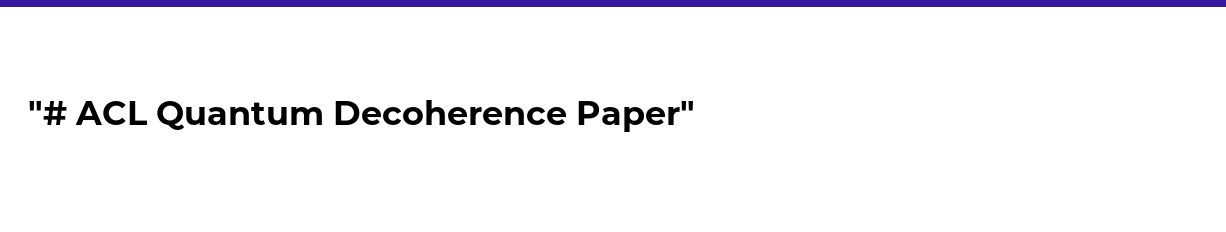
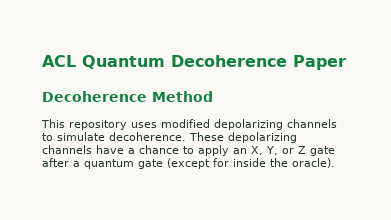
[28,101,67,125] "# -> (42, 61) none
[576,101,696,132] Paper" -> [293,55,346,70] [42,91,213,102] [41,119,337,130] [42,132,297,143] [42,145,335,156] [42,158,335,169] Paper // Decoherence Method // This repository uses modified depolarizing channels to simulate decoherence. These depolarizing channels have a chance to apply an X, Y, or Z gate after a quantum gate (except for inside the oracle).

